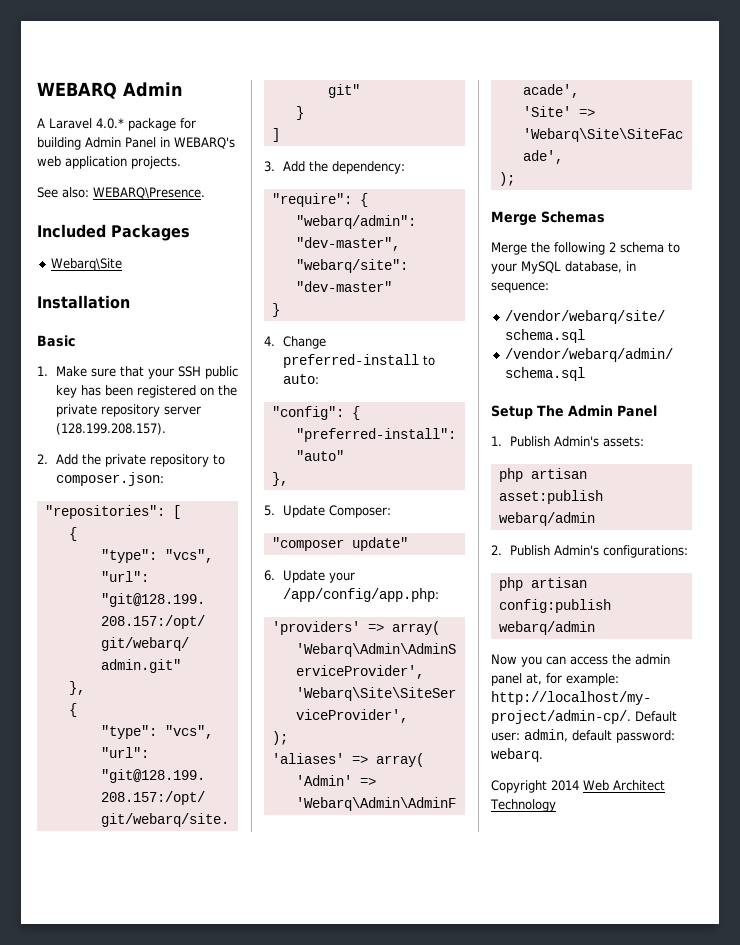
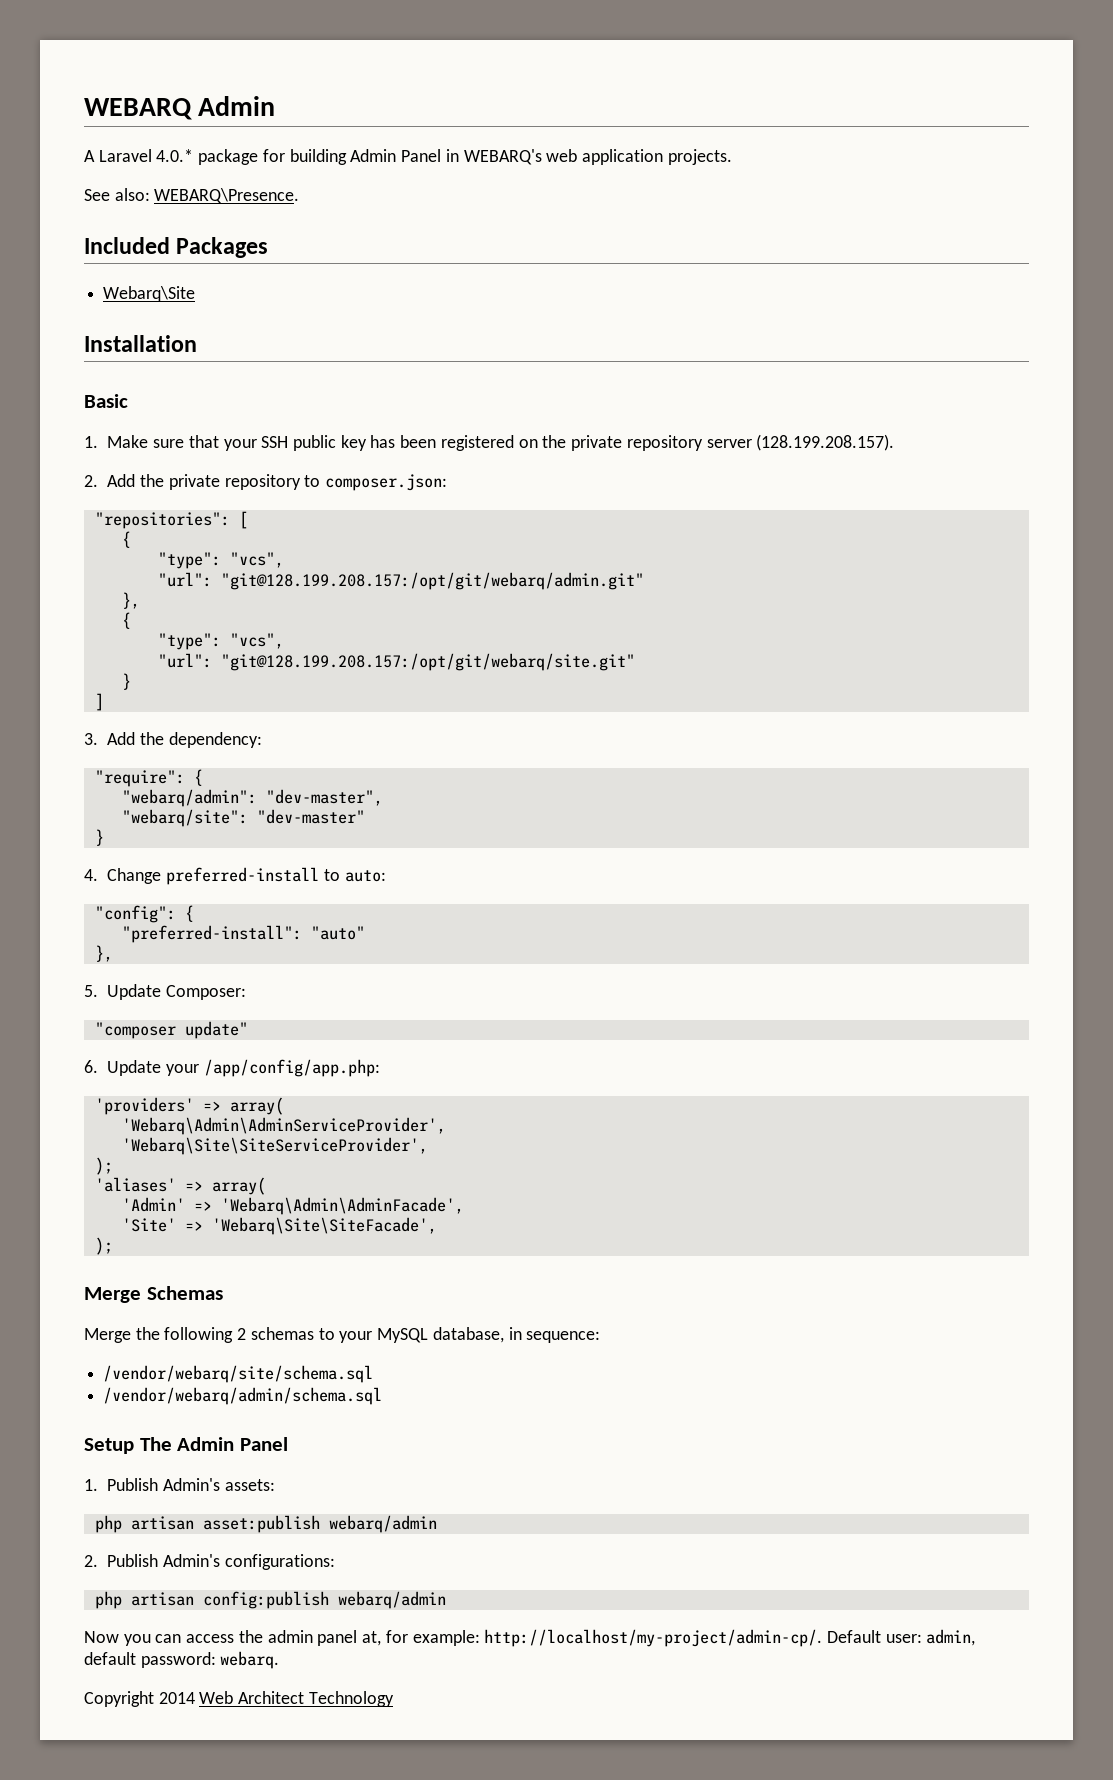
[620,242,664,253] schema -> [250,1327,314,1340] schemas

